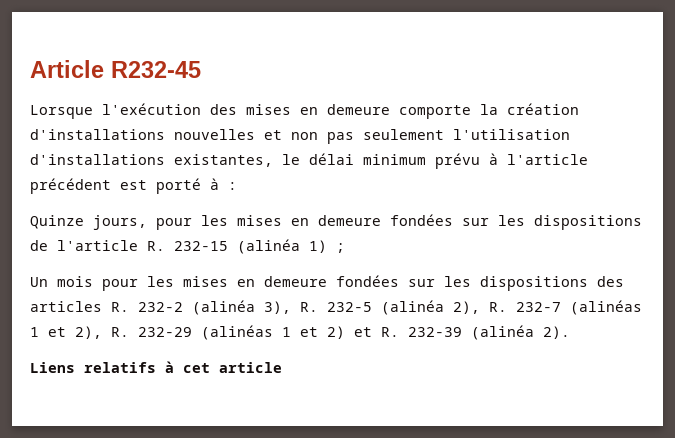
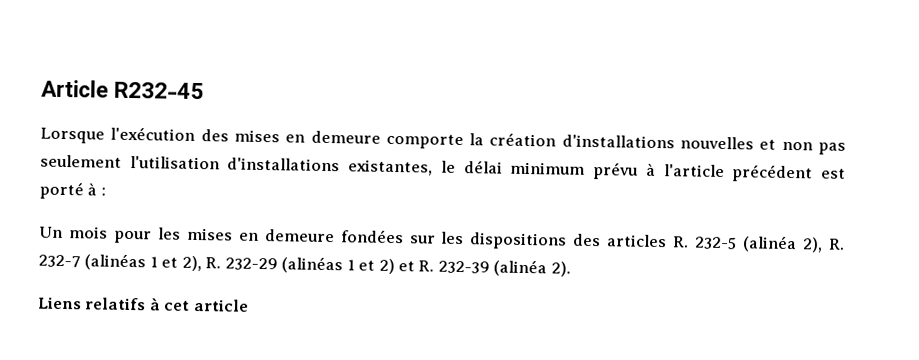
[30,214,642,230] [30,239,345,254] // Quinze jours, pour les mises en demeure fondées sur les dispositions de l'article R. 232-15 (alinéa 1) ; -> (106, 191) none
[138,300,318,315] 232-2 (alinéa 3), R. -> (690, 242) none

